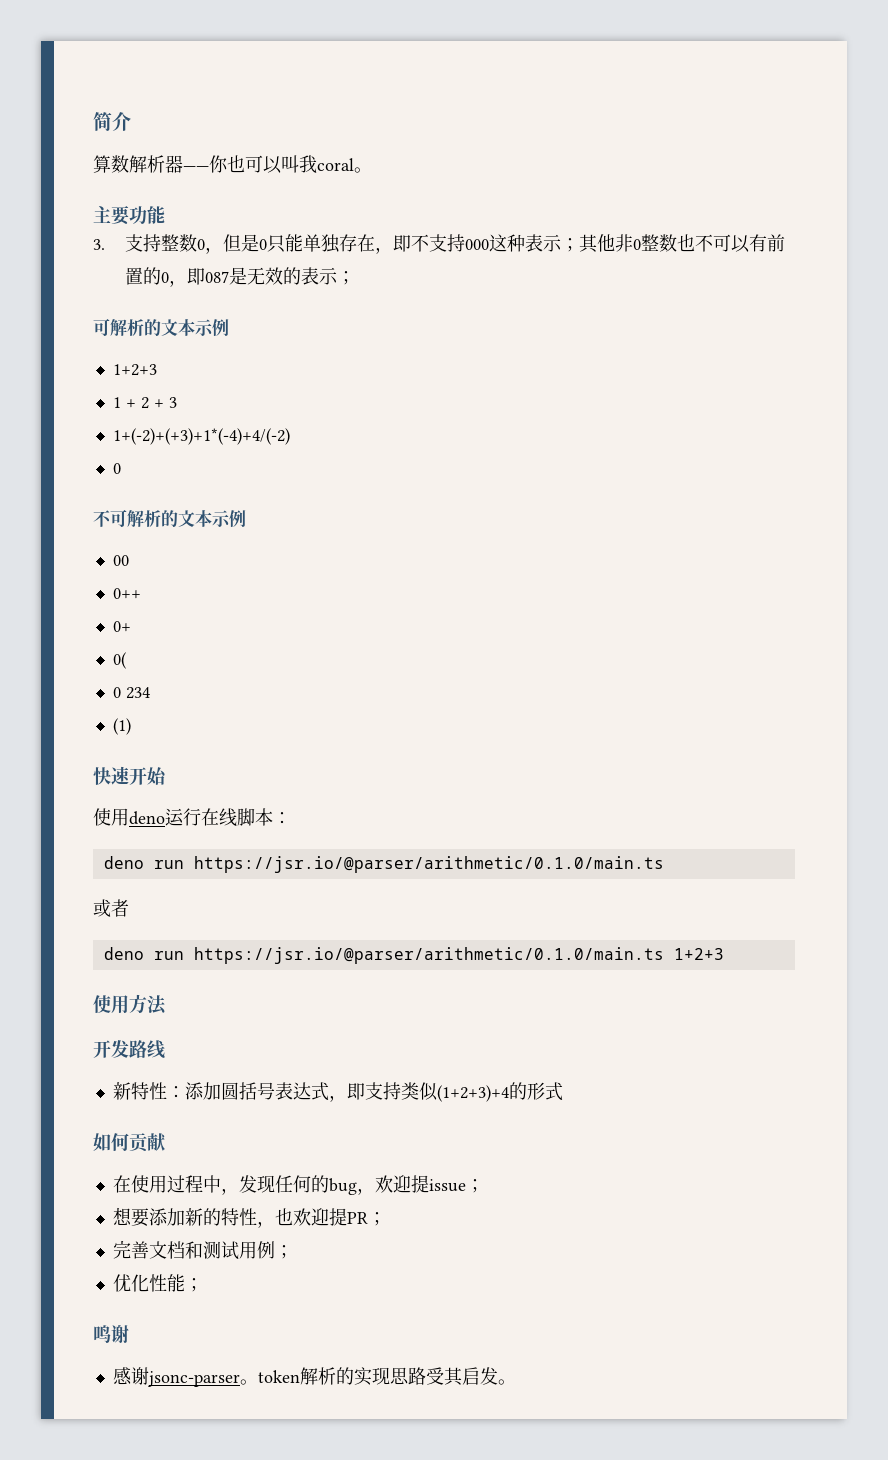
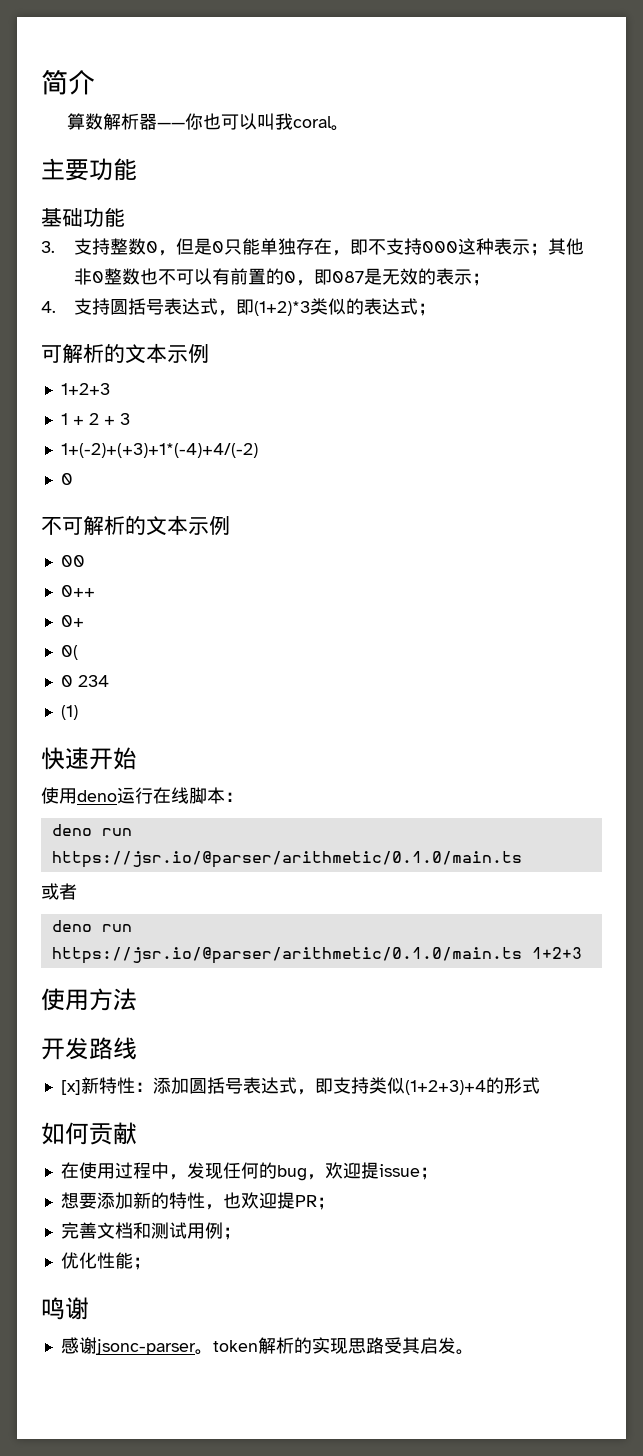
(165, 215) none -> [41,207,125,227] // 基础功能
(355, 278) none -> [41,298,437,316] // 4.支持圆括号表达式，即(1+2)*3类似的表达式；
(165, 1049) none -> [60,1080,81,1095] [x]

